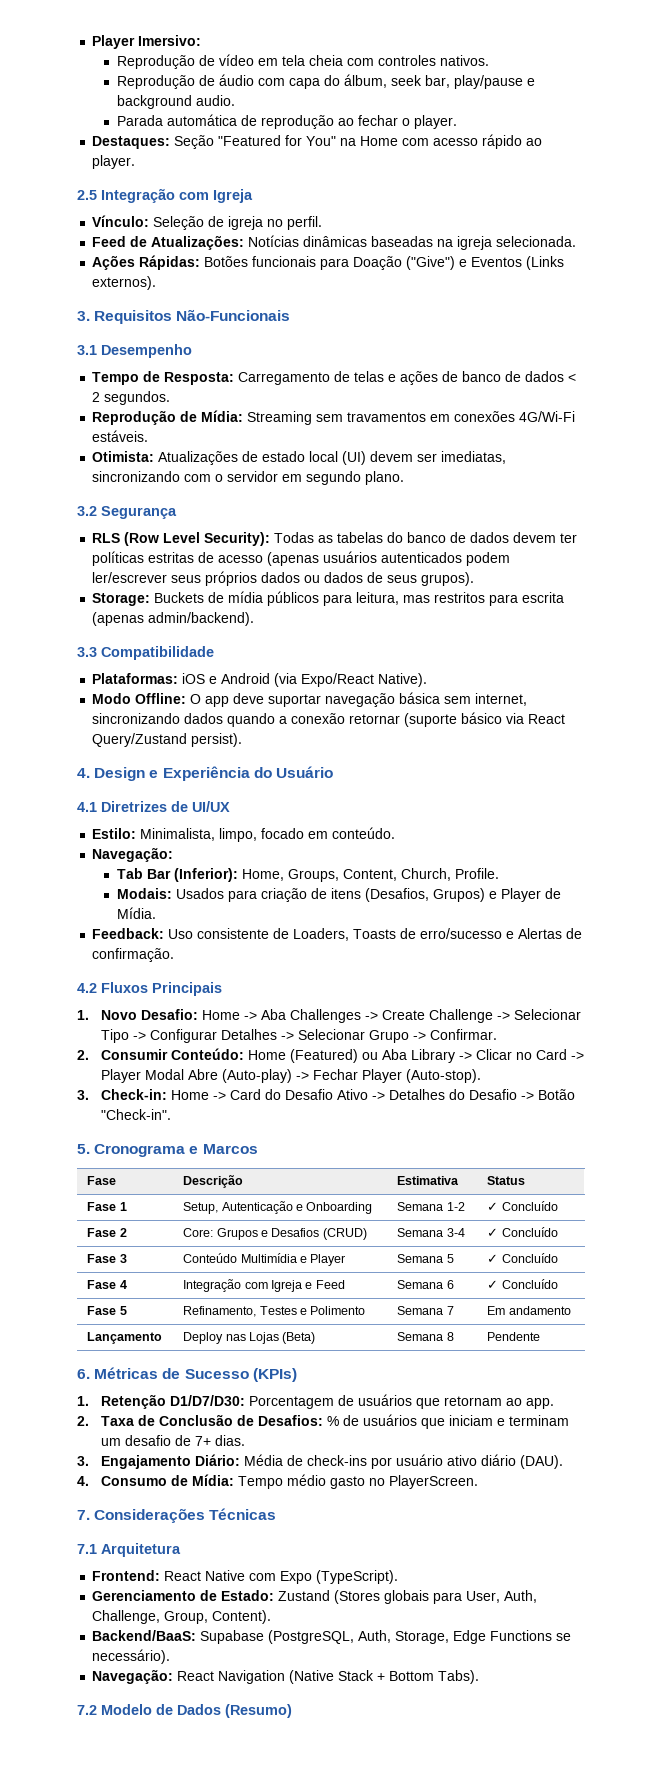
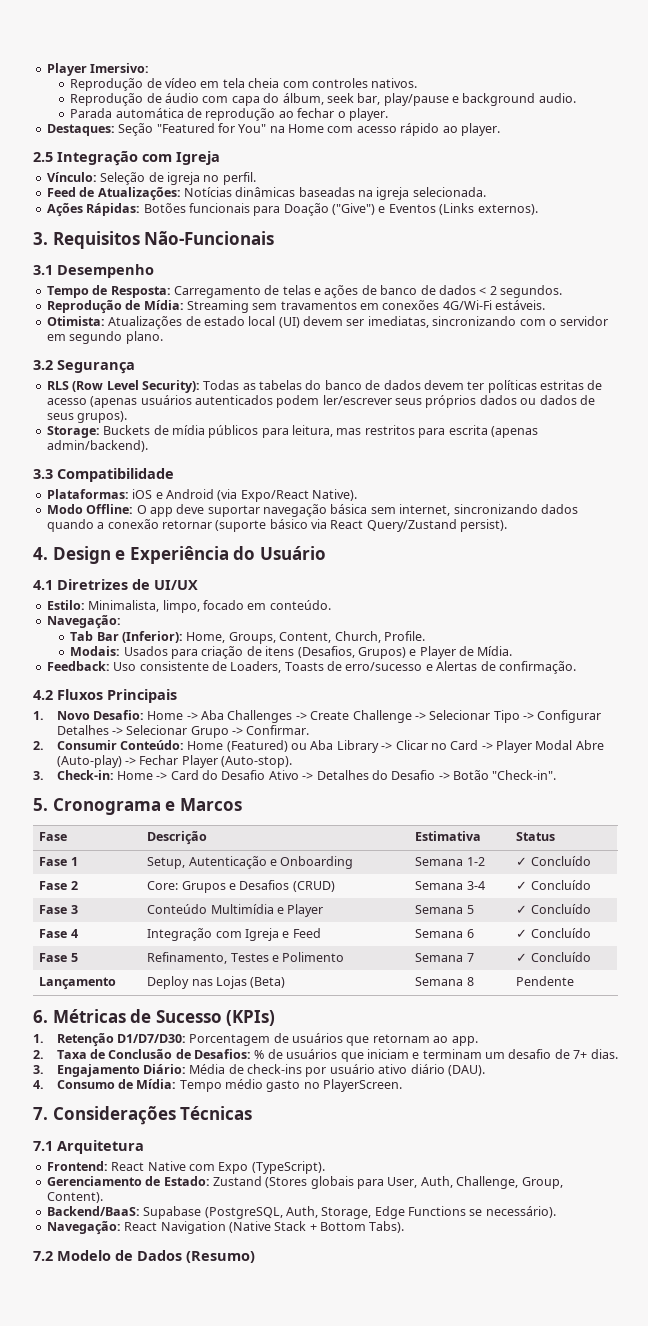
[487,1306,571,1315] Em andamento -> [516,952,591,962] ✓ Concluído

